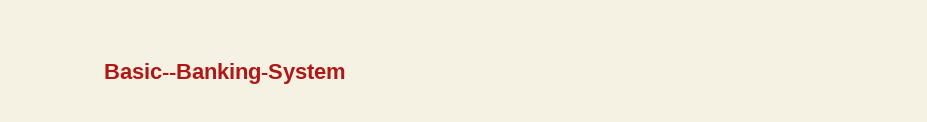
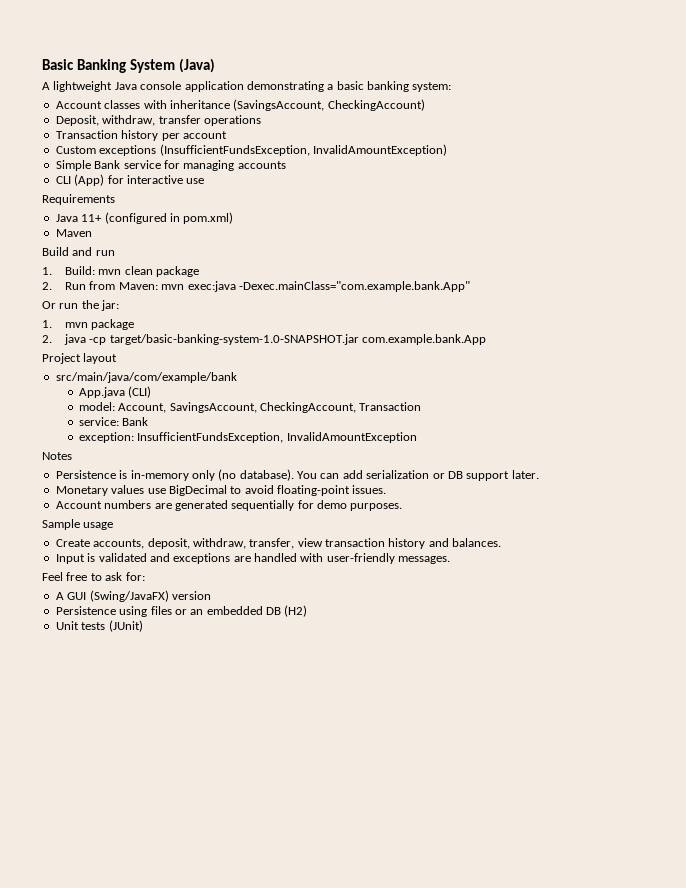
[104,63,346,84] Basic--Banking-System -> [42,58,215,73] [42,81,452,92] [55,99,425,111] [55,115,261,126] [55,130,227,141] [55,144,447,156] [55,160,286,171] [55,174,205,186] [42,194,115,205] [55,212,234,224] [55,229,92,237] [42,247,115,256] [42,266,200,277] [42,281,470,292] [42,300,120,311] [42,319,135,330] [42,334,487,345] [42,353,118,364] [55,372,237,383] [78,386,152,398] [78,402,422,413] [78,417,149,426] [78,432,417,443] [42,452,72,460] [55,469,539,481] [55,485,387,496] [55,500,403,511] [42,519,114,530] [55,538,502,549] [55,553,451,564] [42,572,145,581] [55,590,211,602] [55,605,308,617] [55,620,143,632] Basic Banking System (Java) // A lightweight Java console application demonstrating a basic banking system: // Account classes with inheritance (SavingsAccount, CheckingAccount) // Deposit, withdraw, transfer operations // Transaction history per account // Custom exceptions (InsufficientFundsException, InvalidAmountException) // Simple Bank service for managing accounts // CLI (App) for interactive use // Requirements // Java 11+ (configured in pom.xml) // Maven // Build and run // 1. Build: mvn clean package // 2. Run from Maven: mvn exec:java -Dexec.mainClass="com.example.bank.App" // Or run the jar: // 1. mvn package // 2. java -cp target/basic-banking-system-1.0-SNAPSHOT.jar com.example.bank.App // Project layout // src/main/java/com/example/bank // App.java (CLI) // model: Account, SavingsAccount, CheckingAccount, Transaction // service: Bank // exception: InsufficientFundsException, InvalidAmountException // Notes // Persistence is in-memory only (no database). You can add serialization or DB support later. // Monetary values use BigDecimal to avoid floating-point issues. // Account numbers are generated sequentially for demo purposes. // Sample usage // Create accounts, deposit, withdraw, transfer, view transaction history and balances. // Input is validated and exceptions are handled with user-friendly messages. // Feel free to ask for: // A GUI (Swing/JavaFX) version // Persistence using files or an embedded DB (H2) // Unit tests (JUnit)

